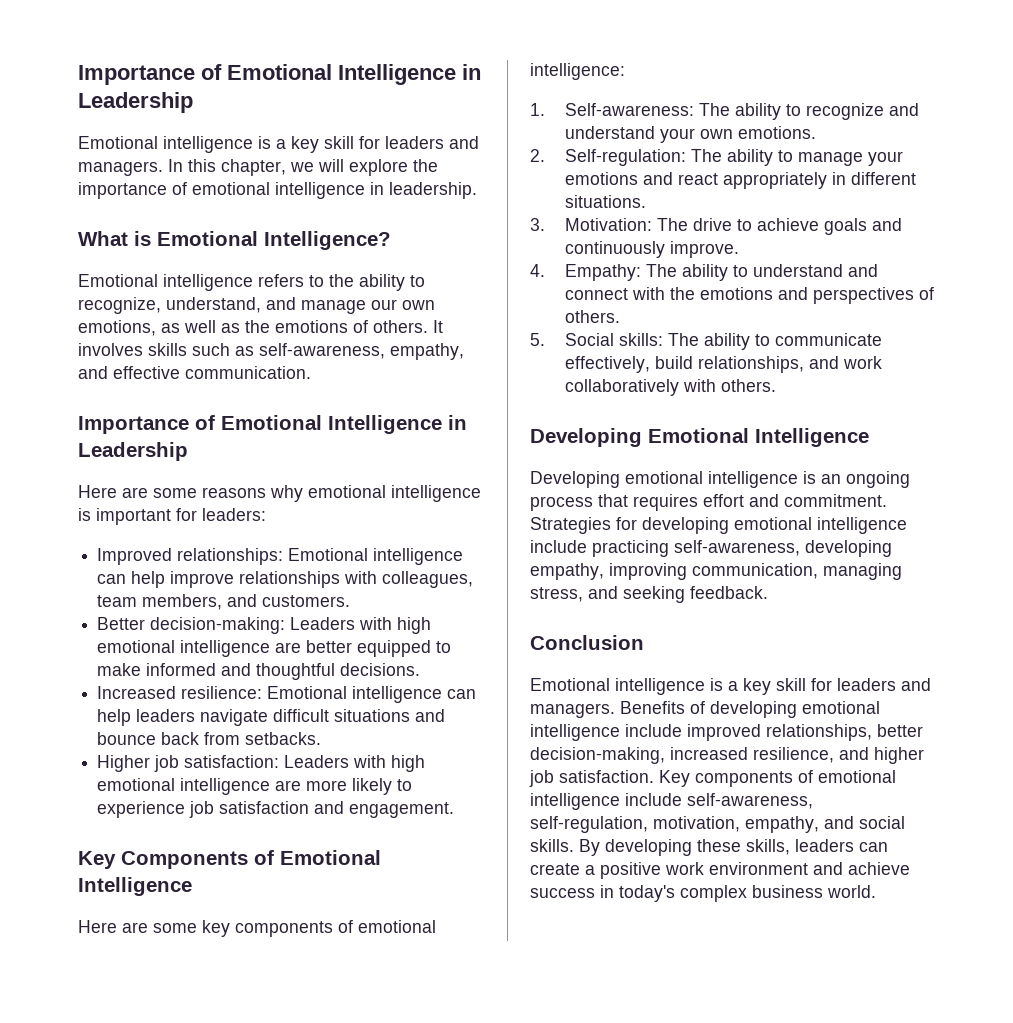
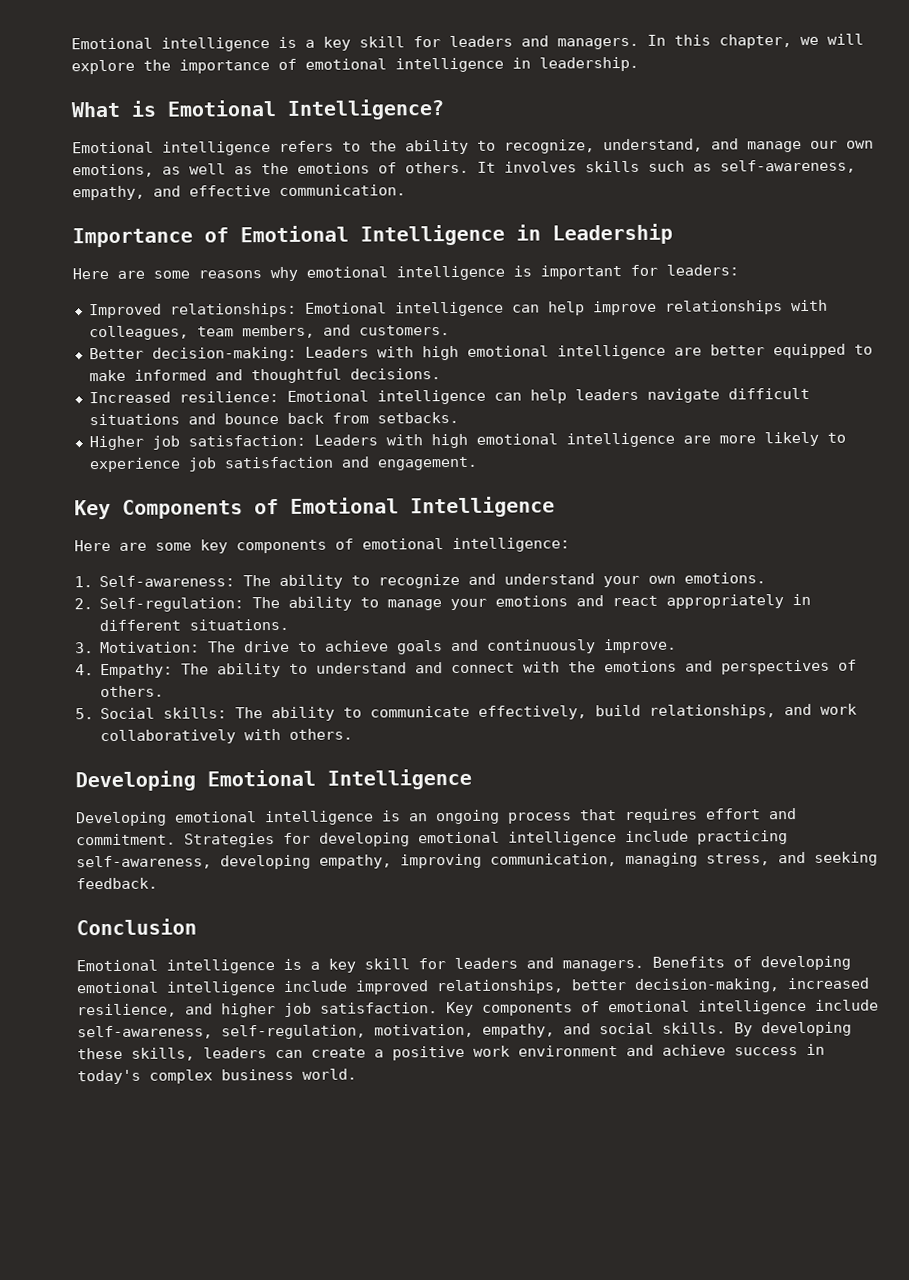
[78,64,481,85] [78,92,193,113] Importance of Emotional Intelligence in Leadership // -> (71, 43) none

